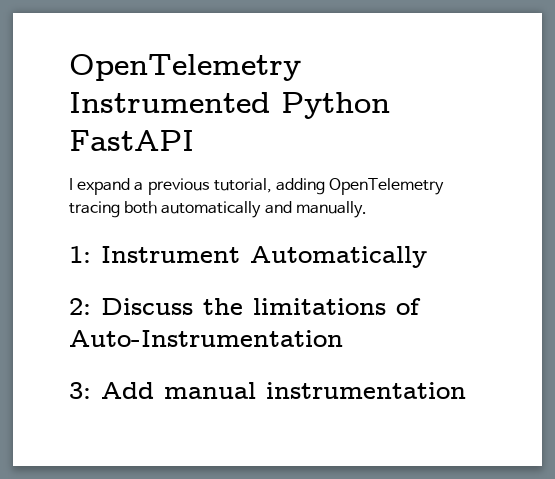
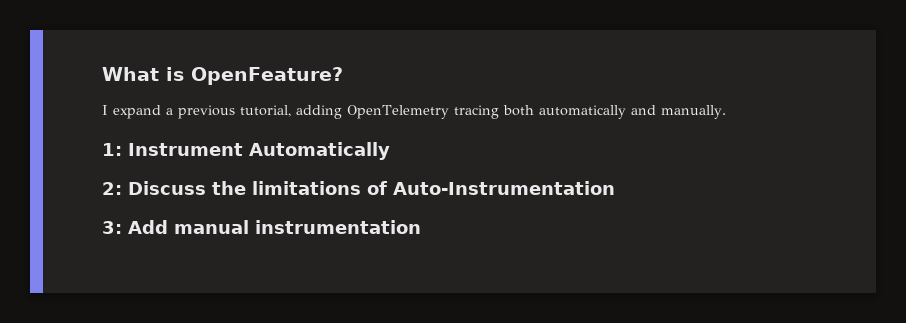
[69,54,301,81] [69,92,390,119] [69,130,194,151] OpenTelemetry Instrumented Python FastAPI -> [102,67,343,85] What is OpenFeature?

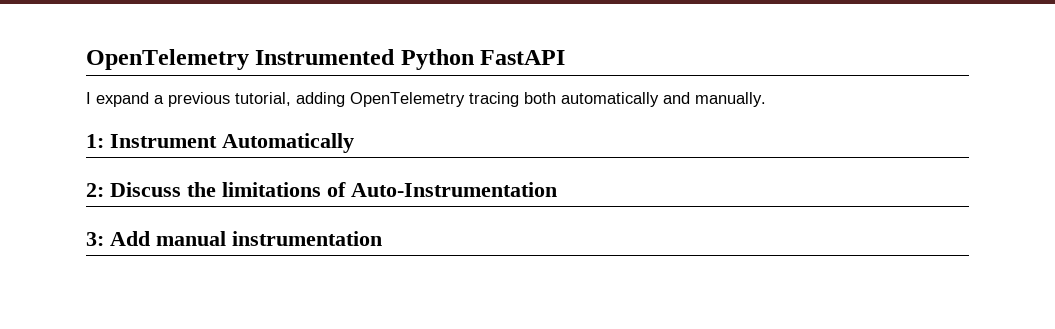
[102,67,343,85] What is OpenFeature? -> [86,49,566,70] OpenTelemetry Instrumented Python FastAPI

